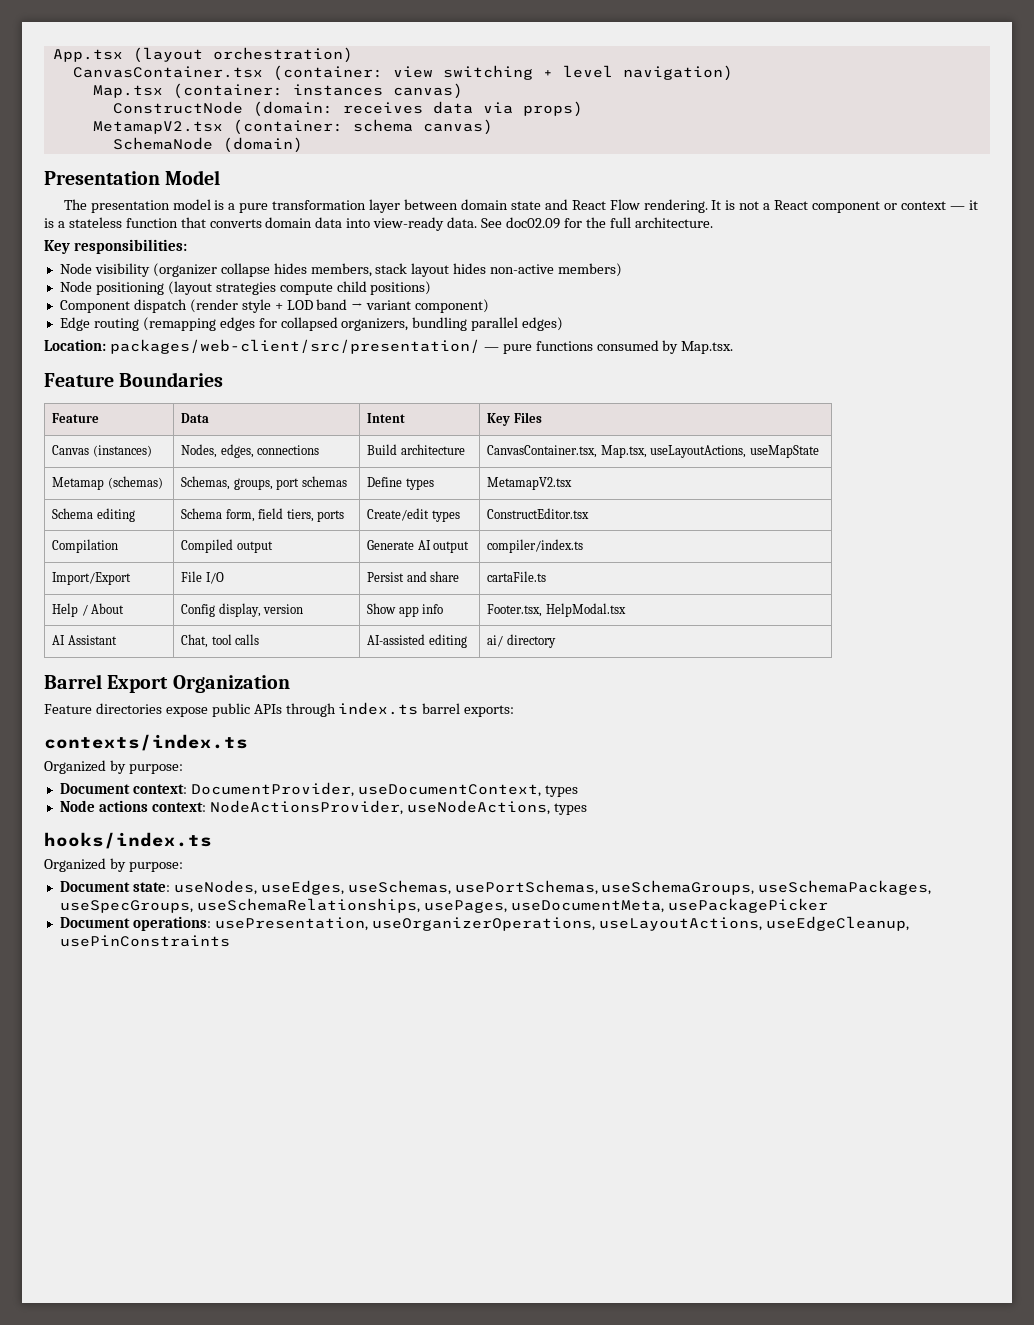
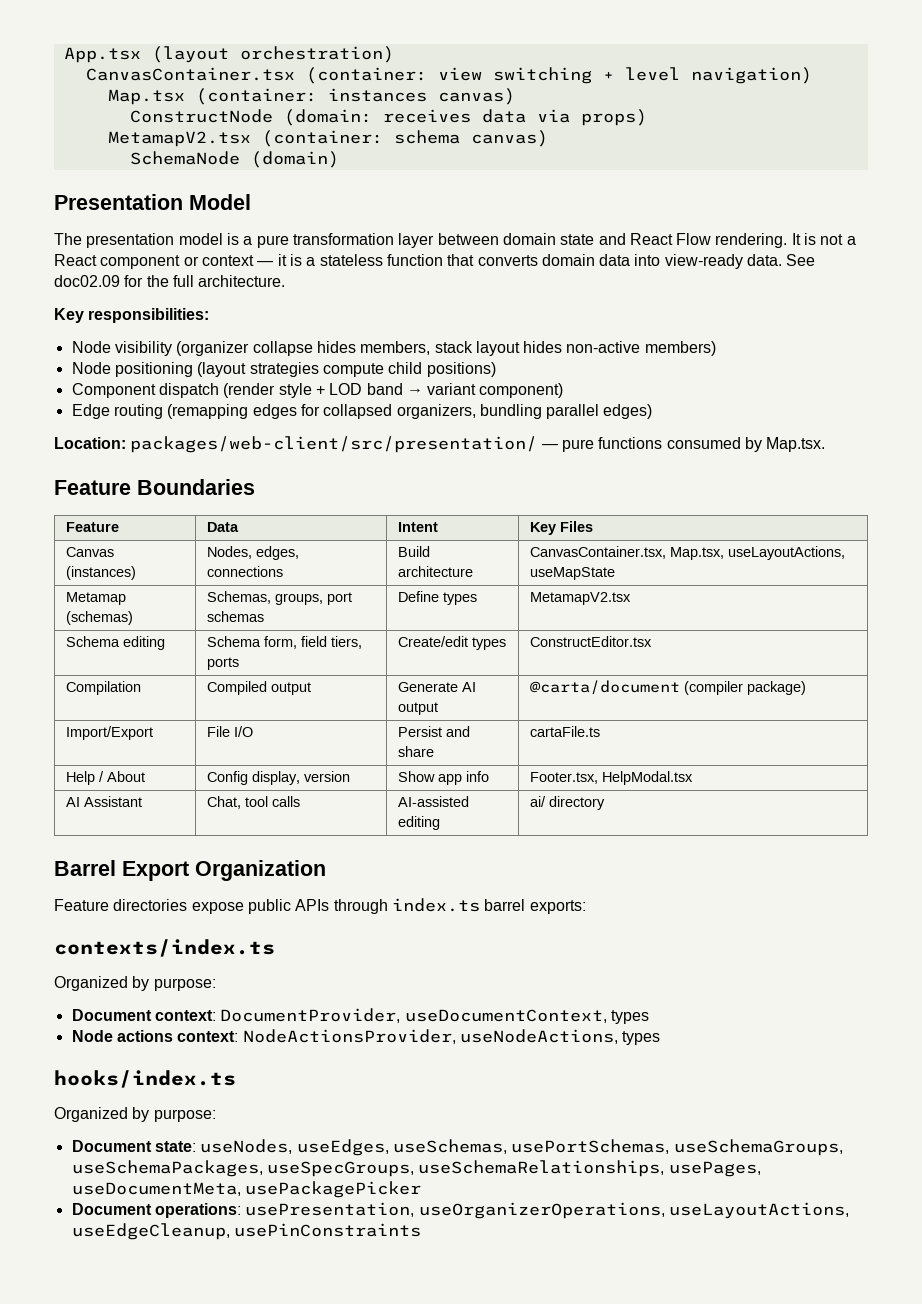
[487,539,584,553] compiler/index.ts -> [529,680,806,695] @carta/document (compiler package)

